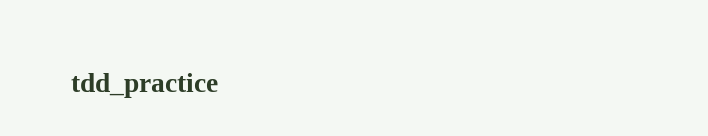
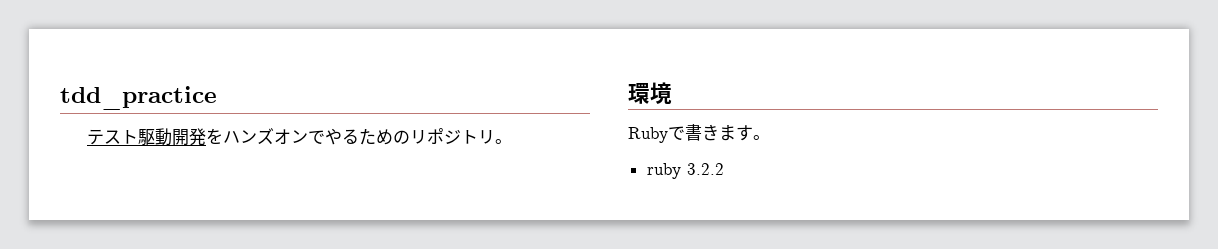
(218, 85) none -> [87,128,513,146] [628,82,672,104] [628,124,770,143] [646,163,724,179] // テスト駆動開発をハンズオンでやるためのリポジトリ。 // 環境 // Rubyで書きます。 // ruby 3.2.2

